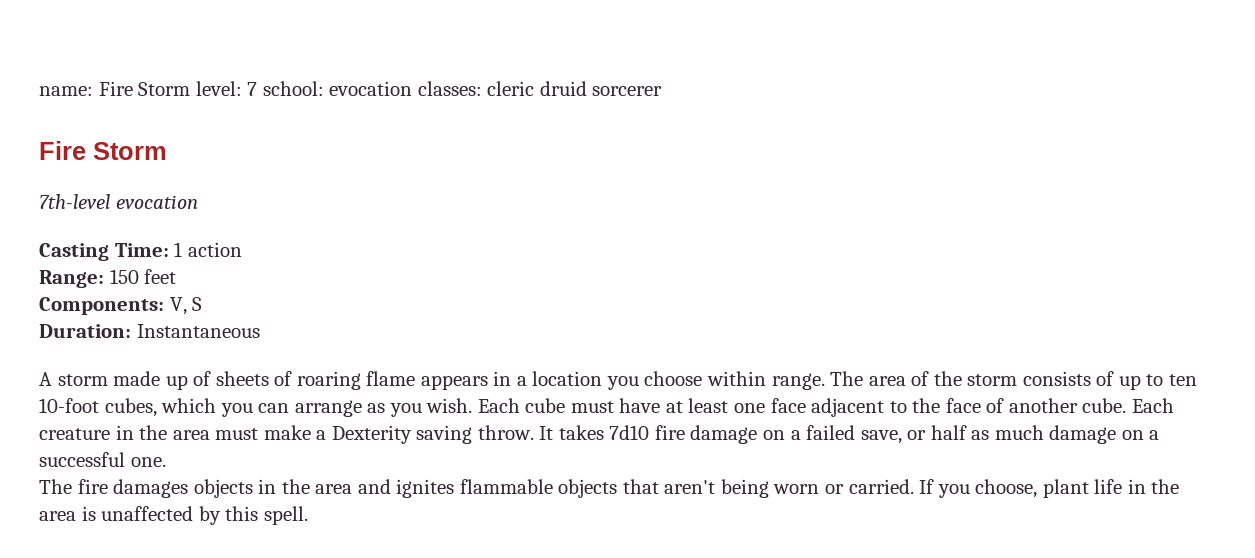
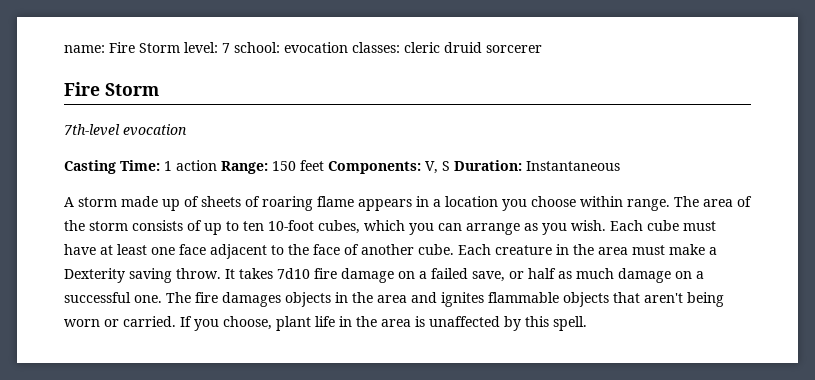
(242, 249) // -> (217, 165) none
(177, 276) // -> (324, 165) none
(203, 304) // -> (450, 166) none
(166, 462) // -> (162, 299) none

